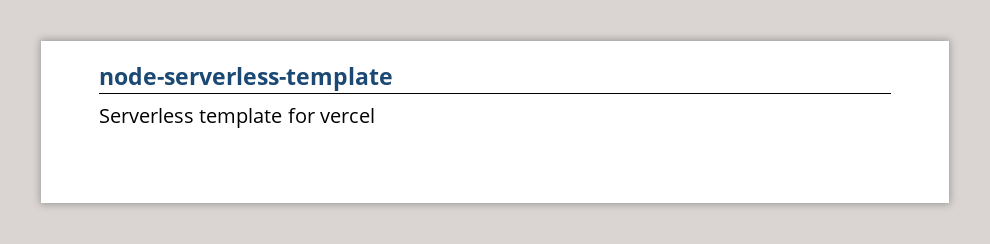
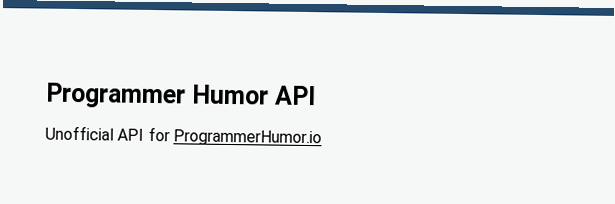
[99,67,393,91] [99,108,375,128] node-serverless-template // Serverless template for vercel -> [45,82,316,109] [45,125,322,147] Programmer Humor API // Unofficial API for ProgrammerHumor.io

